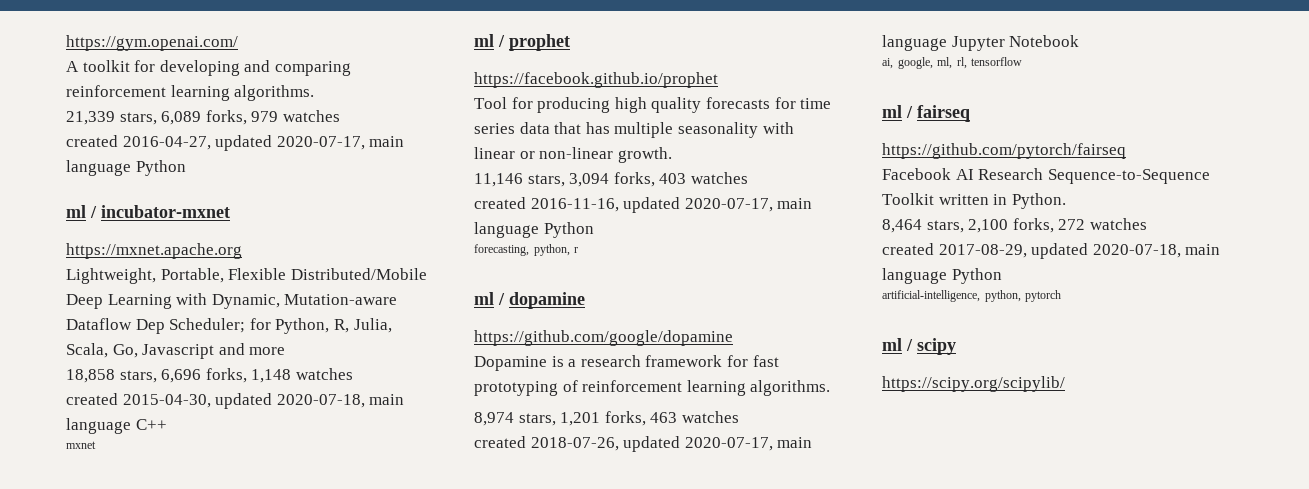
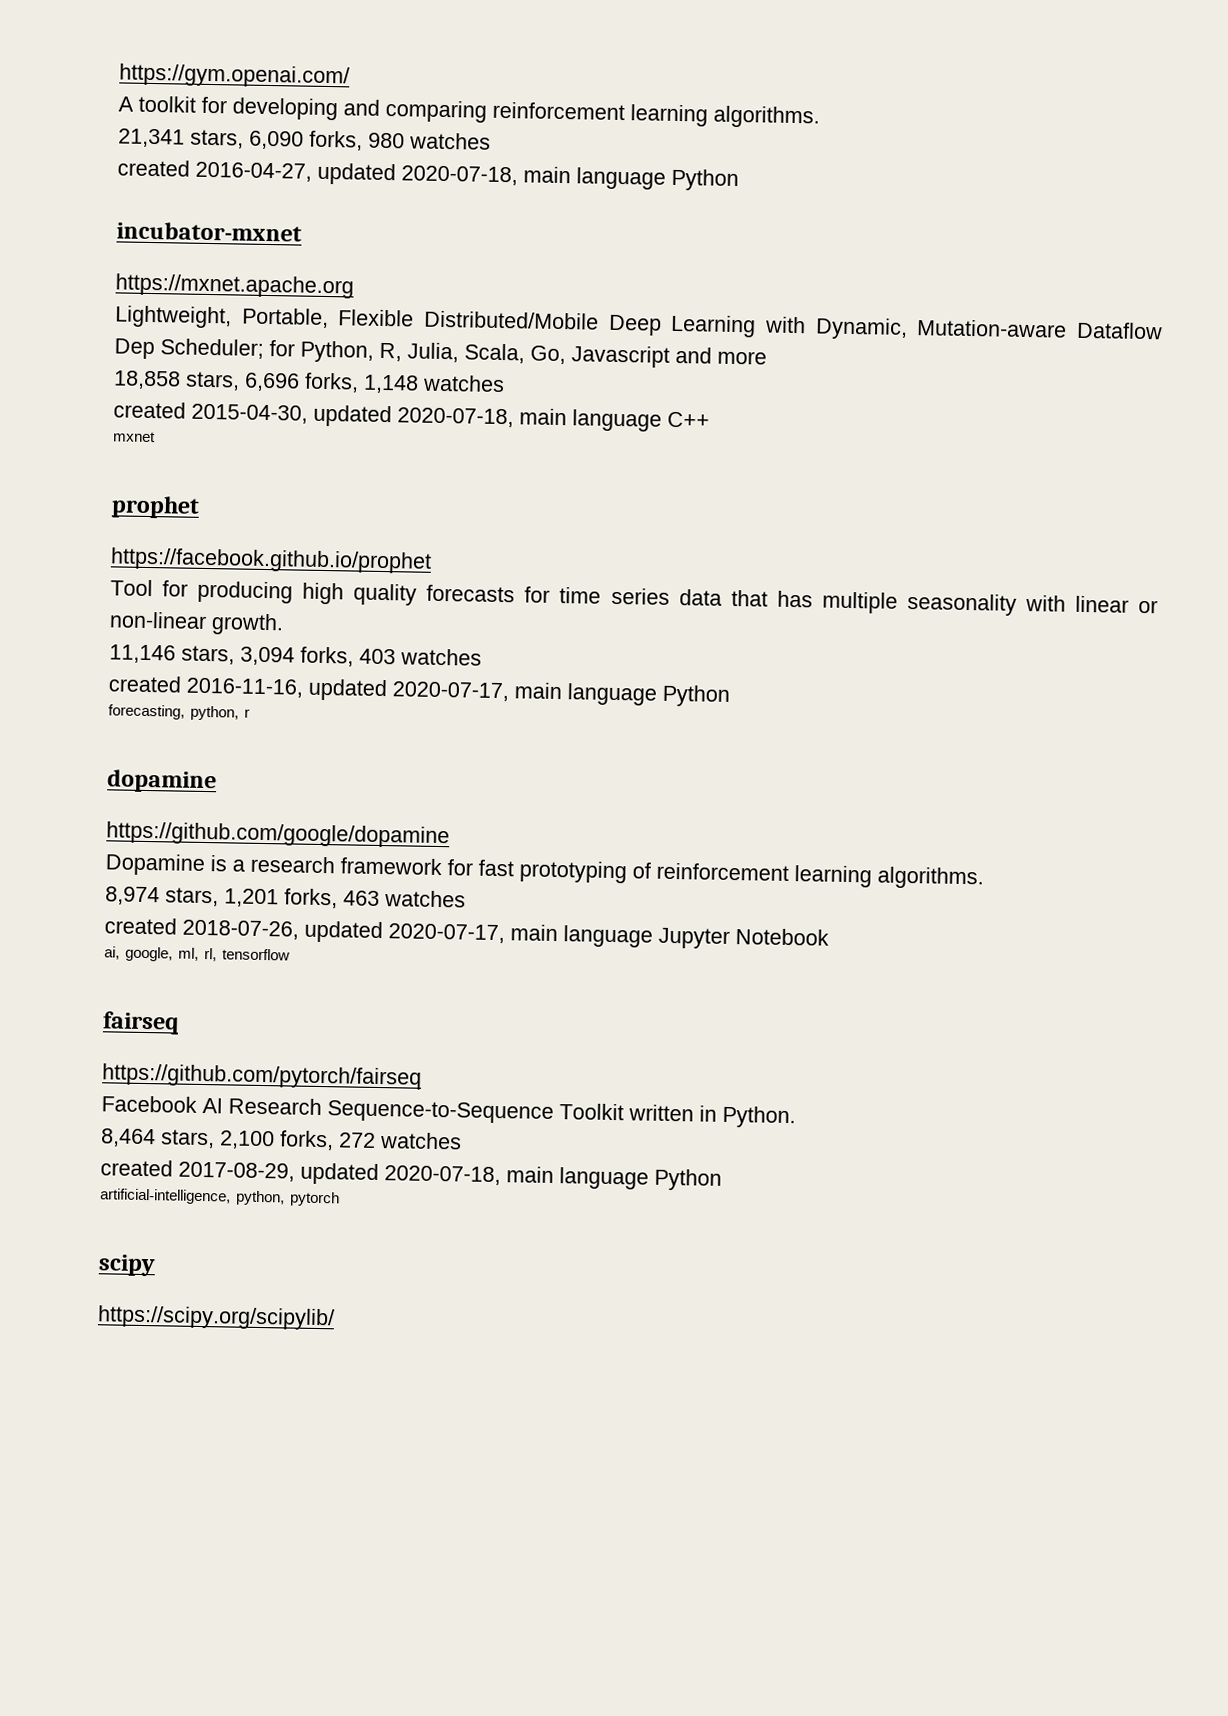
[66,110,279,125] 21,339 stars, 6,089 forks, 979 -> [118,128,405,151] 21,341 stars, 6,090 forks, 980
[276,136,405,150] [66,160,186,176] [66,205,97,218] 2020-07-17, main language Python // ml / -> [401,165,739,192] 2020-07-18, main language Python //
[474,34,505,47] ml / -> (156, 437) none
[474,292,505,305] ml / -> (250, 713) none
[882,105,913,118] ml / -> (290, 954) none
[882,338,913,351] ml / -> (340, 1199) none

